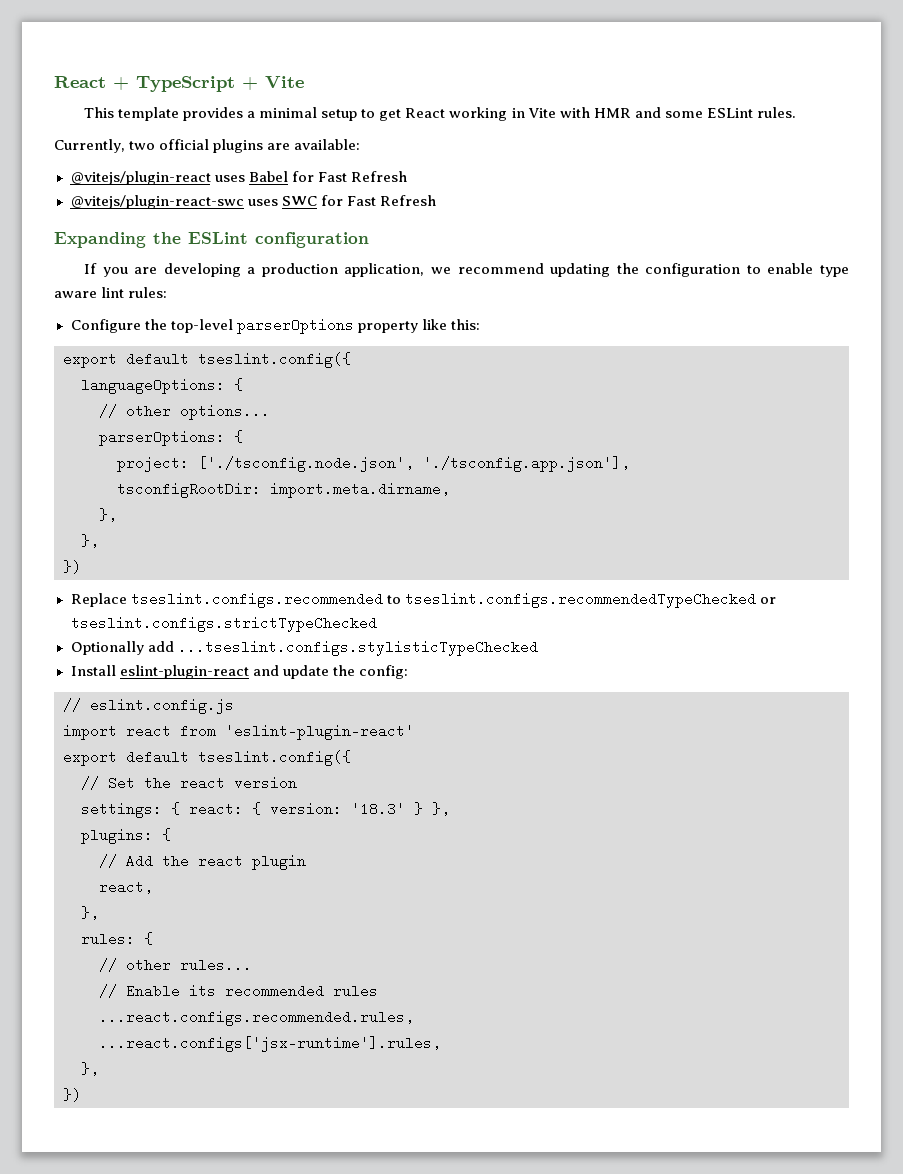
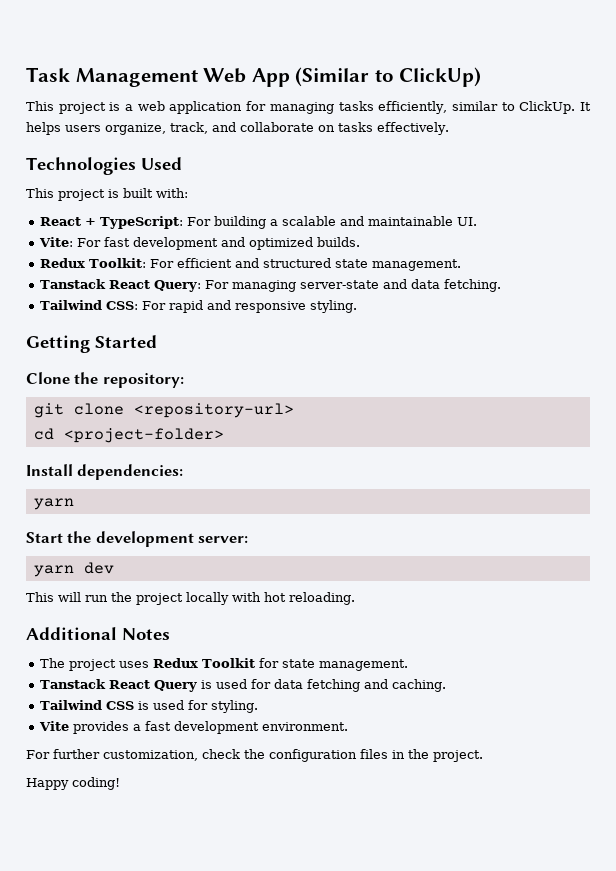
[54,76,304,92] [84,107,796,121] [54,139,361,153] [70,171,407,185] [70,195,436,209] [54,232,369,248] [84,263,849,277] [54,287,168,298] [70,318,480,334] [63,352,351,368] [81,378,243,394] [99,404,270,420] [99,430,243,446] [117,456,630,472] [117,482,450,498] [99,508,117,522] [81,534,99,548] [63,560,81,574] [70,592,776,608] [70,616,377,632] [70,640,538,656] [70,665,408,679] [63,698,234,714] [63,724,414,740] [63,750,351,766] [81,776,297,790] [81,802,450,818] [81,828,171,844] [99,854,306,870] [99,880,153,894] [81,906,99,920] [81,932,153,946] [99,958,252,972] [99,984,378,998] [99,1010,414,1026] [99,1036,441,1052] [81,1062,99,1076] [63,1088,81,1102] React + TypeScript + Vite // This template provides a minimal setup to get React working in Vite with HMR and some ESLint rules. // Currently, two official plugins are available: // @vitejs/plugin-react uses Babel for Fast Refresh // @vitejs/plugin-react-swc uses SWC for Fast Refresh // Expanding the ESLint configuration // If you are developing a production application, we recommend updating the configuration to enable type aware lint rules: // Configure the top-level parserOptions property like this: // export default tseslint.config({ // languageOptions: { // // other options... // parserOptions: { // project: ['./tsconfig.node.json', './tsconfig.app.json'], // tsconfigRootDir: import.meta.dirname, // }, // }, // }) // Replace tseslint.configs.recommended to tseslint.configs.recommendedTypeChecked or tseslint.configs.strictTypeChecked // Optionally add ...tseslint.configs.stylisticTypeChecked // Install eslint-plugin-react and update the config: // // eslint.config.js // import react from 'eslint-plugin-react' // export default tseslint.config({ // // Set the react version // settings: { react: { version: '18.3' } }, // plugins: { // // Add the react plugin // react, // }, // rules: { // // other rules... // // Enable its recommended rules // ...react.configs.recommended.rules, // ...react.configs['jsx-runtime'].rules, // }, // }) -> [26,67,482,87] [26,101,592,114] [26,122,449,135] [26,157,182,175] [26,188,188,201] [40,216,478,229] [39,237,361,250] [40,258,462,271] [40,279,502,292] [40,300,358,313] [26,335,157,353] [26,372,184,388] [33,403,294,418] [33,428,224,443] [26,464,184,480] [33,498,74,510] [26,531,249,547] [33,562,114,577] [26,592,355,605] [26,627,170,640] [40,658,409,671] [40,679,447,692] [40,700,259,713] [39,721,349,734] [26,749,483,762] [26,777,120,790] Task Management Web App (Similar to ClickUp) // This project is a web application for managing tasks efficiently, similar to ClickUp. It helps users organize, track, and collaborate on tasks effectively. // Technologies Used // This project is built with: // React + TypeScript: For building a scalable and maintainable UI. // Vite: For fast development and optimized builds. // Redux Toolkit: For efficient and structured state management. // Tanstack React Query: For managing server-state and data fetching. // Tailwind CSS: For rapid and responsive styling. // Getting Started // Clone the repository: // git clone <repository-url> // cd <project-folder> // Install dependencies: // yarn // Start the development server: // yarn dev // This will run the project locally with hot reloading. // Additional Notes // The project uses Redux Toolkit for state management. // Tanstack React Query is used for data fetching and caching. // Tailwind CSS is used for styling. // Vite provides a fast development environment. // For further customization, check the configuration files in the project. // Happy coding!

